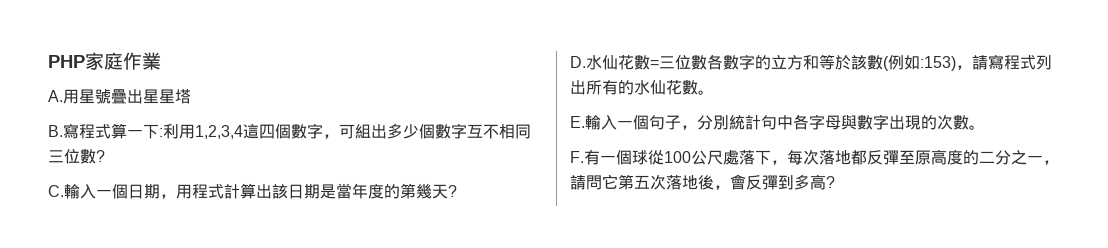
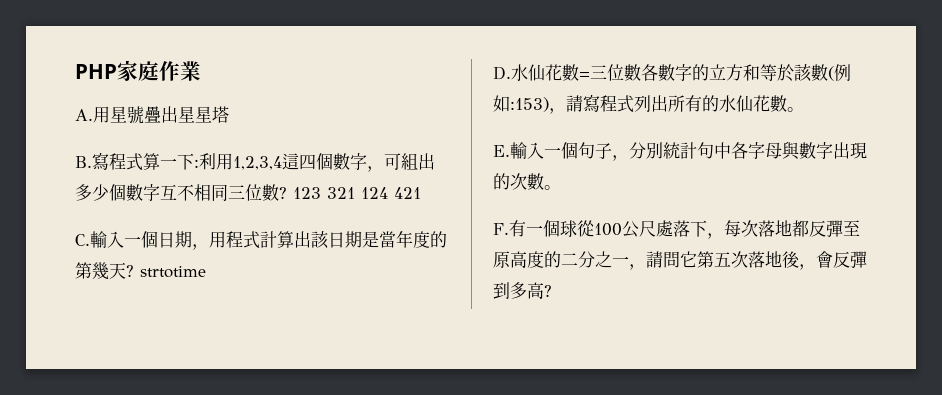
(105, 156) none -> [293,187,421,199] 123 321 124 421
(457, 191) none -> [140,266,206,278] strtotime

